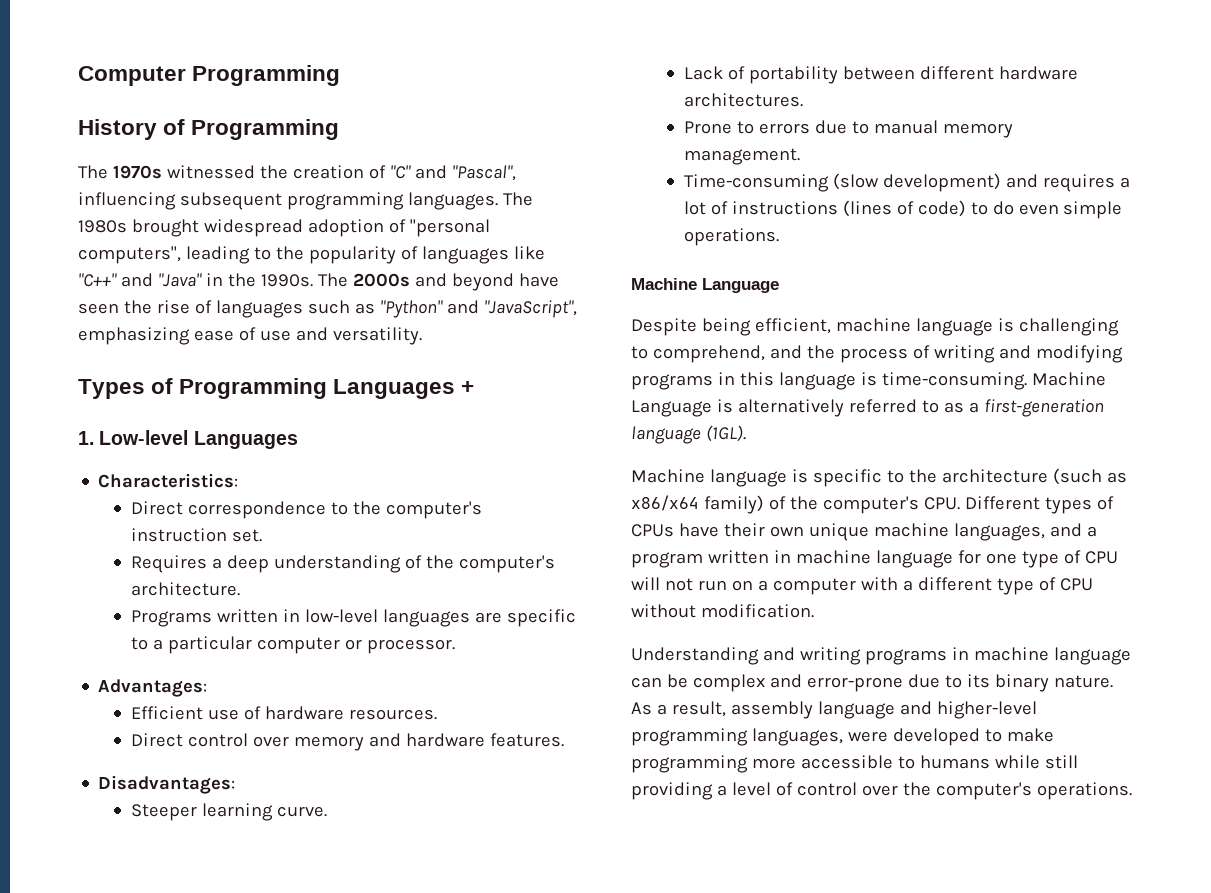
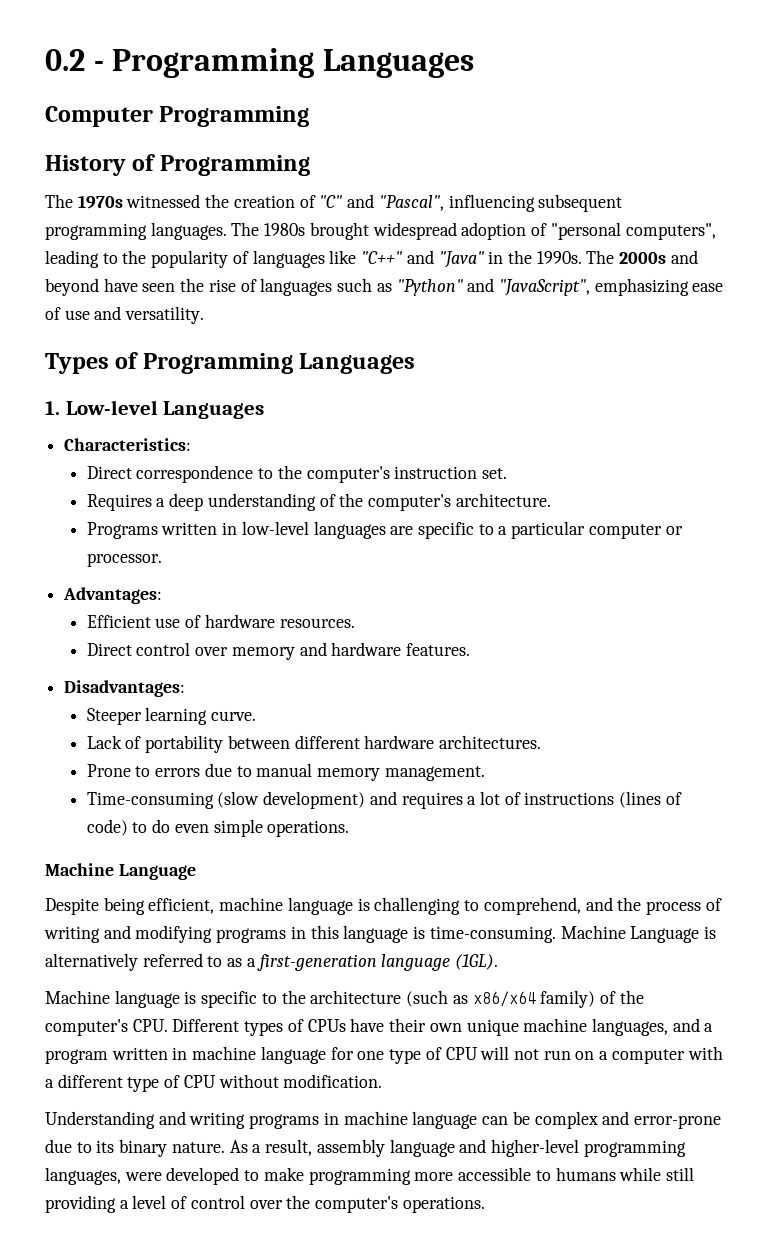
(78, 76) none -> [45,48,474,78] 0.2 - Programming Languages //
[461,381,475,394] + -> (416, 363) none

